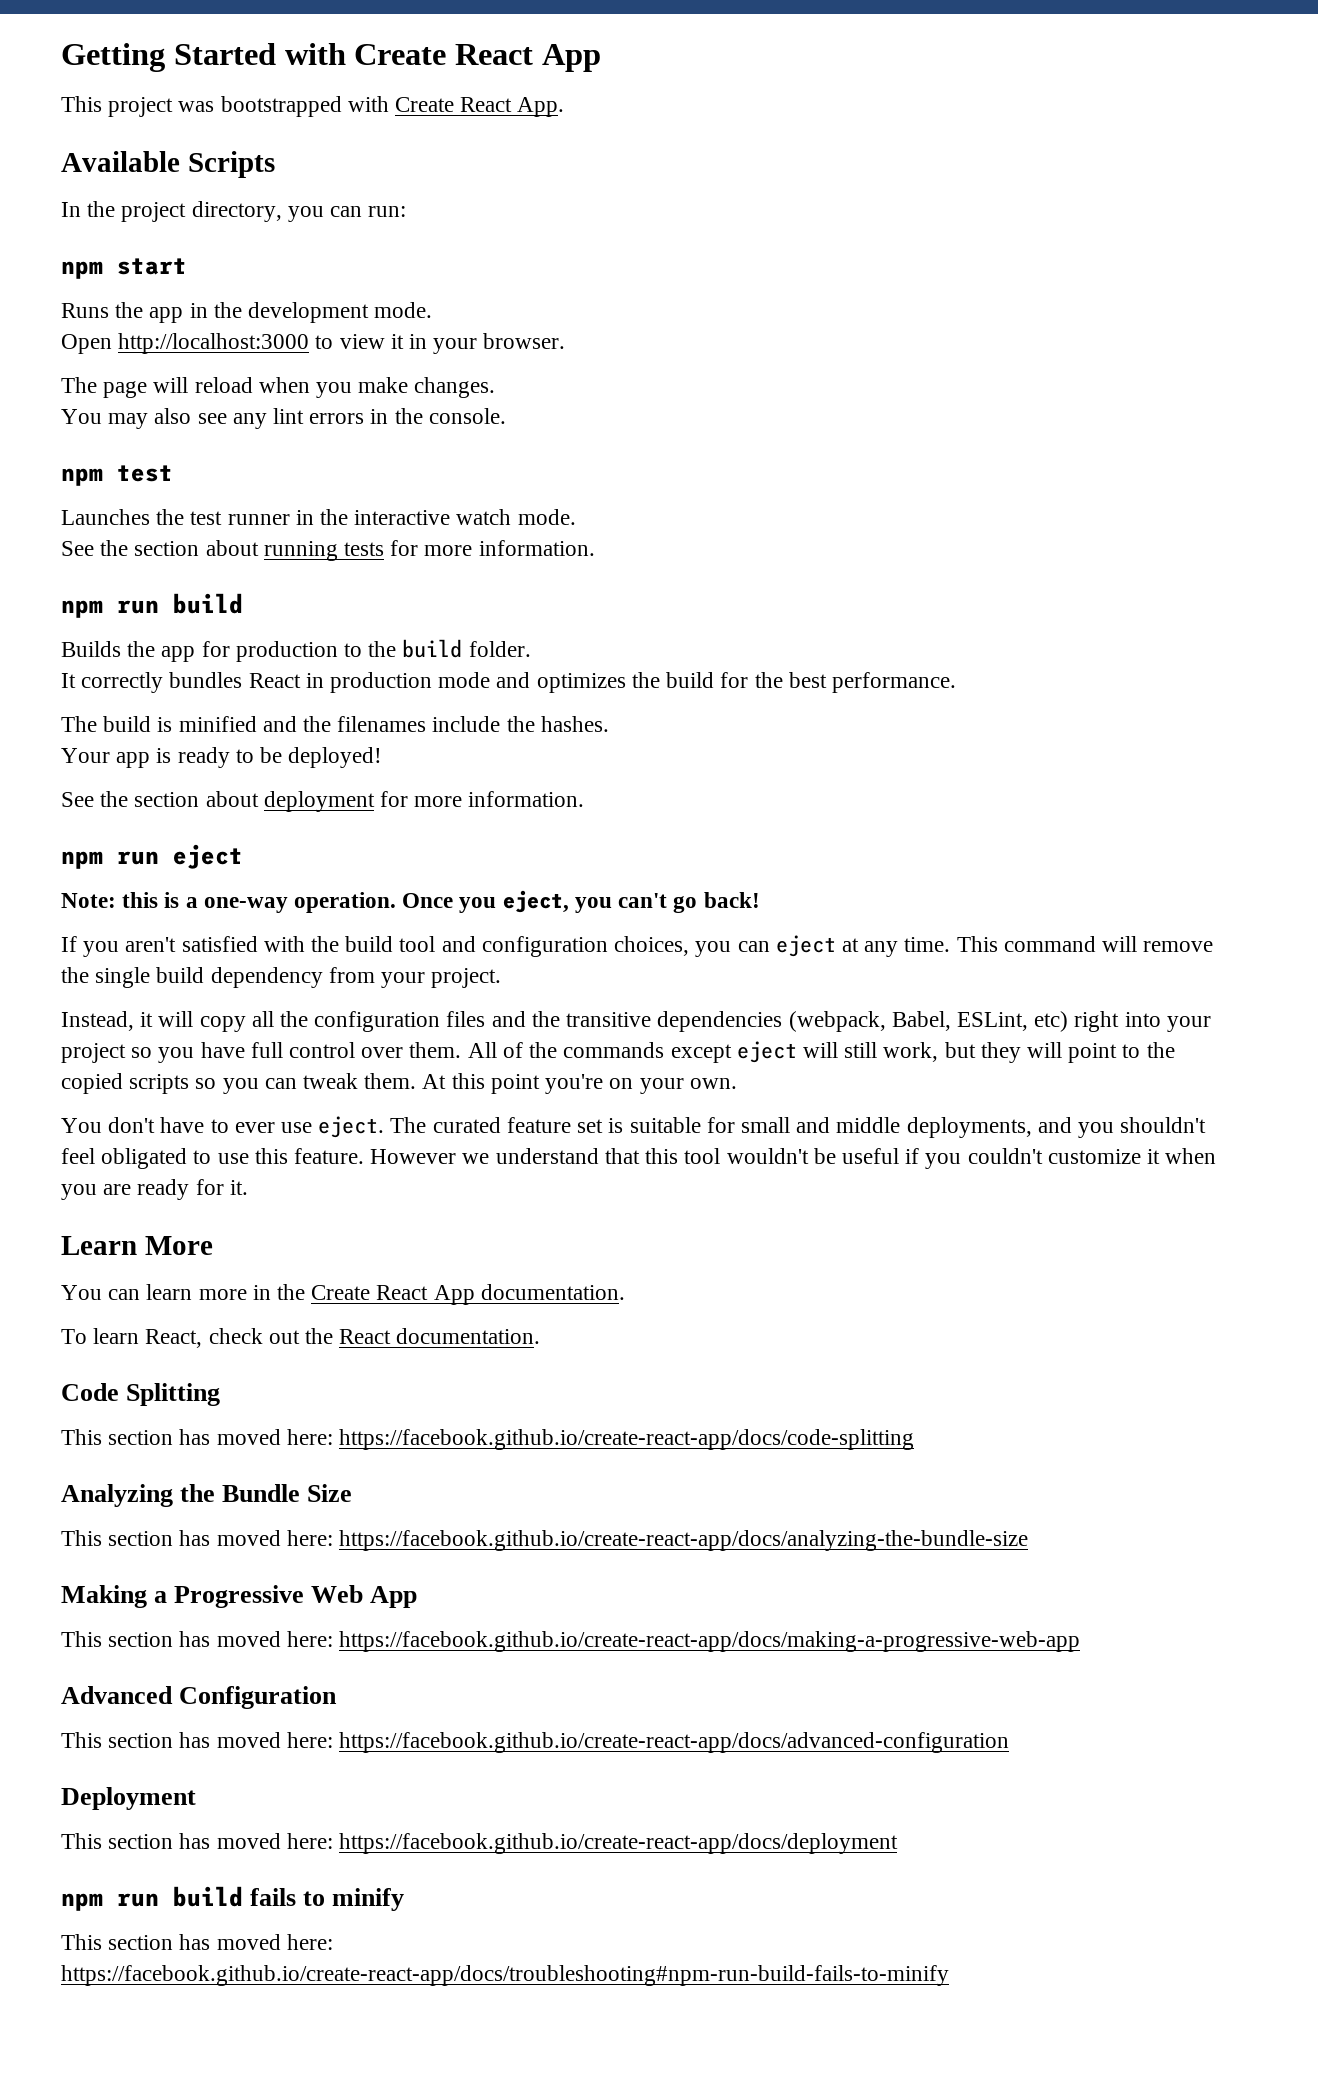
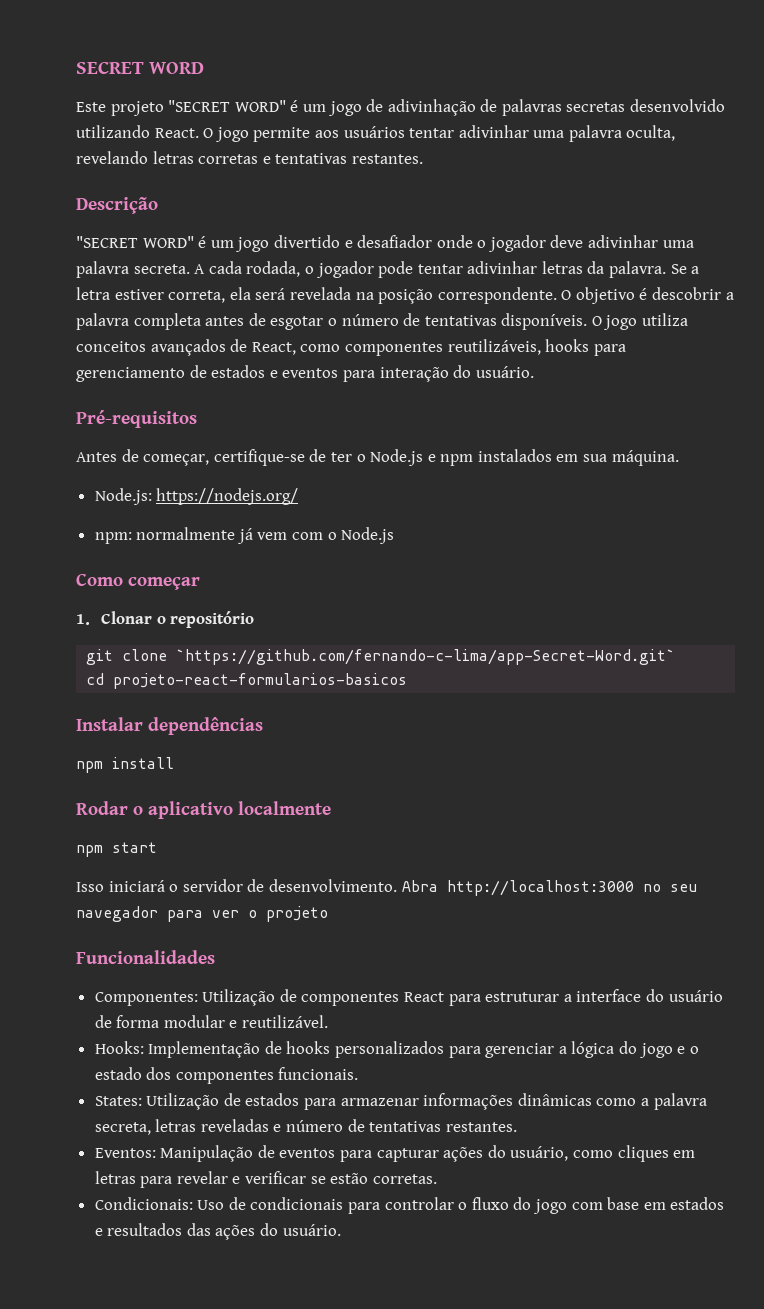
[61,43,601,72] [61,96,565,117] [61,151,275,178] [61,201,407,222] [61,258,187,279] [61,302,433,323] [61,333,566,354] [61,377,496,398] [61,408,506,429] [61,465,173,486] [61,509,576,525] [61,540,595,561] [61,593,243,618] [61,639,531,662] [61,672,956,693] [61,716,609,732] [61,747,383,768] [61,791,585,812] [61,844,243,869] [61,890,760,913] [61,935,1214,957] [61,967,502,988] [61,1011,1211,1032] [61,1041,1175,1063] [61,1073,737,1094] [61,1116,1207,1138] [61,1148,1217,1169] [61,1179,248,1200] [61,1236,213,1255] [61,1284,625,1305] [61,1328,541,1348] [61,1383,221,1406] [61,1429,915,1450] [61,1484,353,1507] [61,1530,1029,1551] [61,1585,418,1608] [61,1631,1081,1652] [61,1686,338,1709] [61,1732,1010,1753] [61,1787,196,1810] [61,1833,899,1854] [61,1886,405,1911] [61,1934,333,1950] [61,1965,949,1986] Getting Started with Create React App // This project was bootstrapped with Create React App. // Available Scripts // In the project directory, you can run: // npm start // Runs the app in the development mode. // Open http://localhost:3000 to view it in your browser. // The page will reload when you make changes. // You may also see any lint errors in the console. // npm test // Launches the test runner in the interactive watch mode. // See the section about running tests for more information. // npm run build // Builds the app for production to the build folder. // It correctly bundles React in production mode and optimizes the build for the best performance. // The build is minified and the filenames include the hashes. // Your app is ready to be deployed! // See the section about deployment for more information. // npm run eject // Note: this is a one-way operation. Once you eject, you can't go back! // If you aren't satisfied with the build tool and configuration choices, you can eject at any time. This command will remove the single build dependency from your project. // Instead, it will copy all the configuration files and the transitive dependencies (webpack, Babel, ESLint, etc) right into your project so you have full control over them. All of the commands except eject will still work, but they will point to the copied scripts so you can tweak them. At this point you're on your own. // You don't have to ever use eject. The curated feature set is suitable for small and middle deployments, and you shouldn't feel obligated to use this feature. However we understand that this tool wouldn't be useful if you couldn't customize it when you are ready for it. // Learn More // You can learn more in the Create React App documentation. // To learn React, check out the React documentation. // Code Splitting // This section has moved here: https://facebook.github.io/create-react-app/docs/code-splitting // Analyzing the Bundle Size // This section has moved here: https://facebook.github.io/create-react-app/docs/analyzing-the-bundle-size // Making a Progressive Web App // This section has moved here: https://facebook.github.io/create-react-app/docs/making-a-progressive-web-app // Advanced Configuration // This section has moved here: https://facebook.github.io/create-react-app/docs/advanced-configuration // Deployment // This section has moved here: https://facebook.github.io/create-react-app/docs/deployment // npm run build fails to minify // This section has moved here: https://facebook.github.io/create-react-app/docs/troubleshooting#npm-run-build-fails-to-minify -> [76,61,205,74] [76,99,726,116] [76,125,676,142] [76,151,423,164] [76,197,158,214] [76,235,694,252] [76,261,700,278] [76,287,734,304] [76,313,689,330] [76,339,626,356] [76,365,534,382] [76,410,197,428] [76,449,679,466] [94,488,299,505] [94,527,395,544] [76,573,200,590] [76,611,255,628] [86,649,676,665] [86,673,408,689] [76,717,263,735] [76,757,174,773] [76,801,331,819] [76,842,157,857] [76,879,697,896] [76,906,328,922] [76,950,215,964] [94,989,723,1006] [94,1015,329,1028] [94,1041,699,1058] [94,1067,359,1084] [94,1093,707,1110] [94,1119,517,1135] [94,1145,696,1162] [94,1171,437,1188] [94,1197,725,1214] [94,1223,341,1240] SECRET WORD // Este projeto "SECRET WORD" é um jogo de adivinhação de palavras secretas desenvolvido utilizando React. O jogo permite aos usuários tentar adivinhar uma palavra oculta, revelando letras corretas e tentativas restantes. // Descrição // "SECRET WORD" é um jogo divertido e desafiador onde o jogador deve adivinhar uma palavra secreta. A cada rodada, o jogador pode tentar adivinhar letras da palavra. Se a letra estiver correta, ela será revelada na posição correspondente. O objetivo é descobrir a palavra completa antes de esgotar o número de tentativas disponíveis. O jogo utiliza conceitos avançados de React, como componentes reutilizáveis, hooks para gerenciamento de estados e eventos para interação do usuário. // Pré-requisitos // Antes de começar, certifique-se de ter o Node.js e npm instalados em sua máquina. // Node.js: https://nodejs.org/ // npm: normalmente já vem com o Node.js // Como começar // 1. Clonar o repositório // git clone `https://github.com/fernando-c-lima/app-Secret-Word.git` // cd projeto-react-formularios-basicos // Instalar dependências // npm install // Rodar o aplicativo localmente // npm start // Isso iniciará o servidor de desenvolvimento. Abra http://localhost:3000 no seu navegador para ver o projeto // Funcionalidades // Componentes: Utilização de componentes React para estruturar a interface do usuário de forma modular e reutilizável. // Hooks: Implementação de hooks personalizados para gerenciar a lógica do jogo e o estado dos componentes funcionais. // States: Utilização de estados para armazenar informações dinâmicas como a palavra secreta, letras reveladas e número de tentativas restantes. // Eventos: Manipulação de eventos para capturar ações do usuário, como cliques em letras para revelar e verificar se estão corretas. // Condicionais: Uso de condicionais para controlar o fluxo do jogo com base em estados e resultados das ações do usuário.

